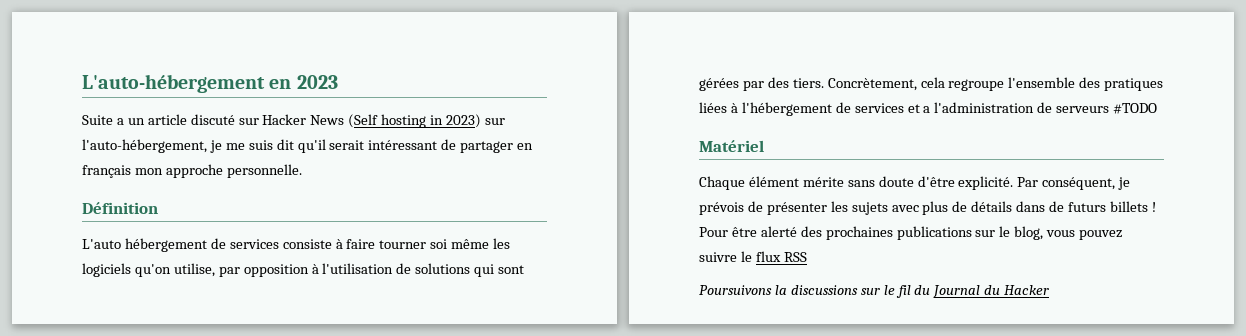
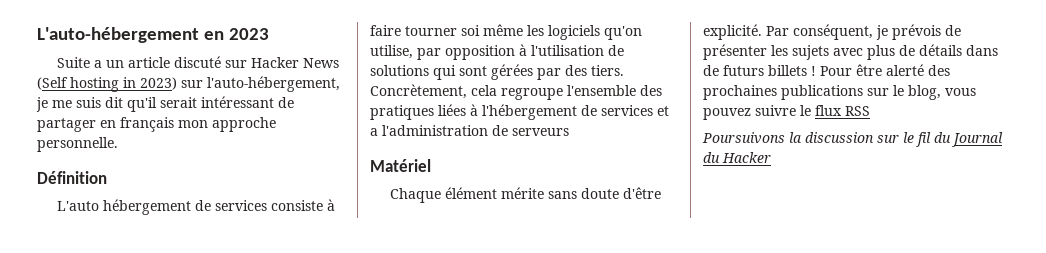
[1113,103,1158,114] #TODO -> (569, 132) none
[790,285,858,295] discussions -> [805,132,874,143] discussion

